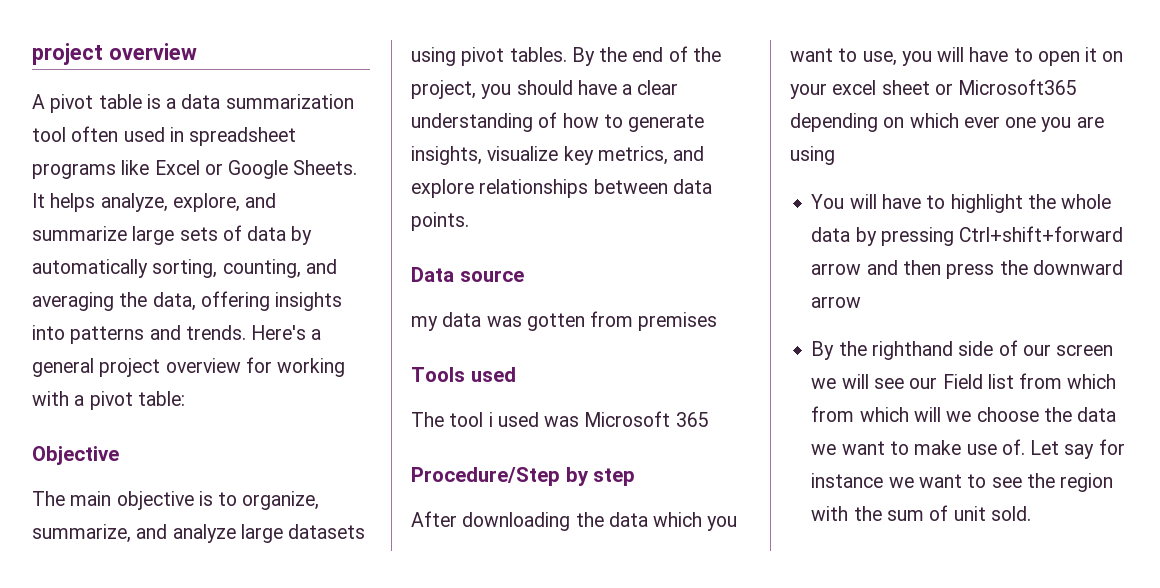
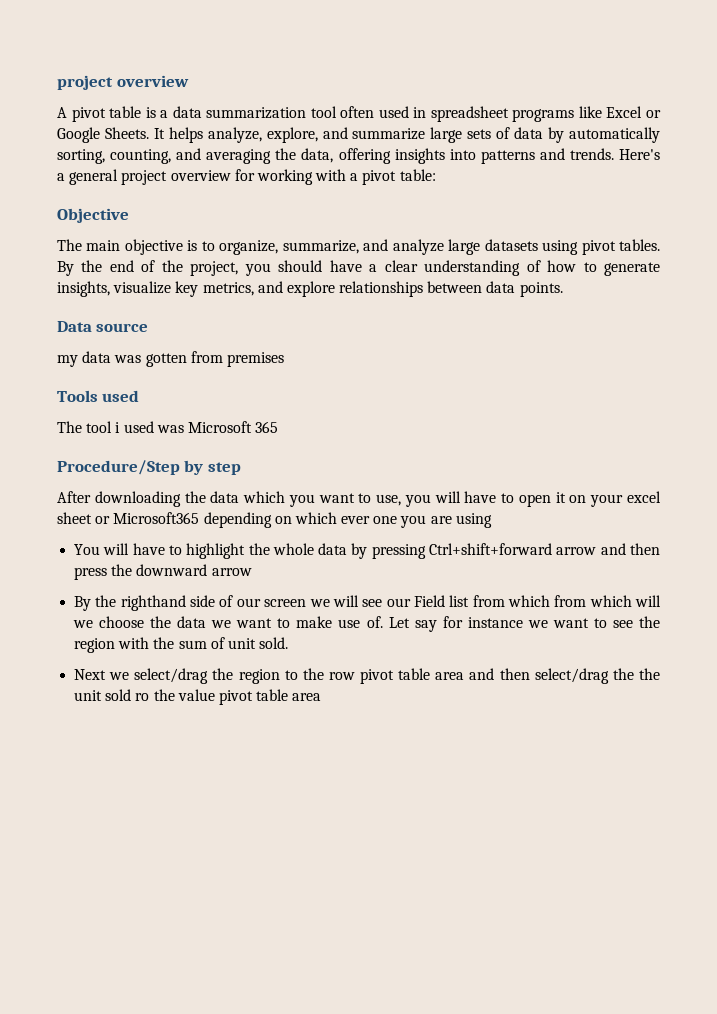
(1031, 513) none -> [74,668,660,684] [74,689,322,705] // Next we select/drag the region to the row pivot table area and then select/drag the the unit sold ro the value pivot table area

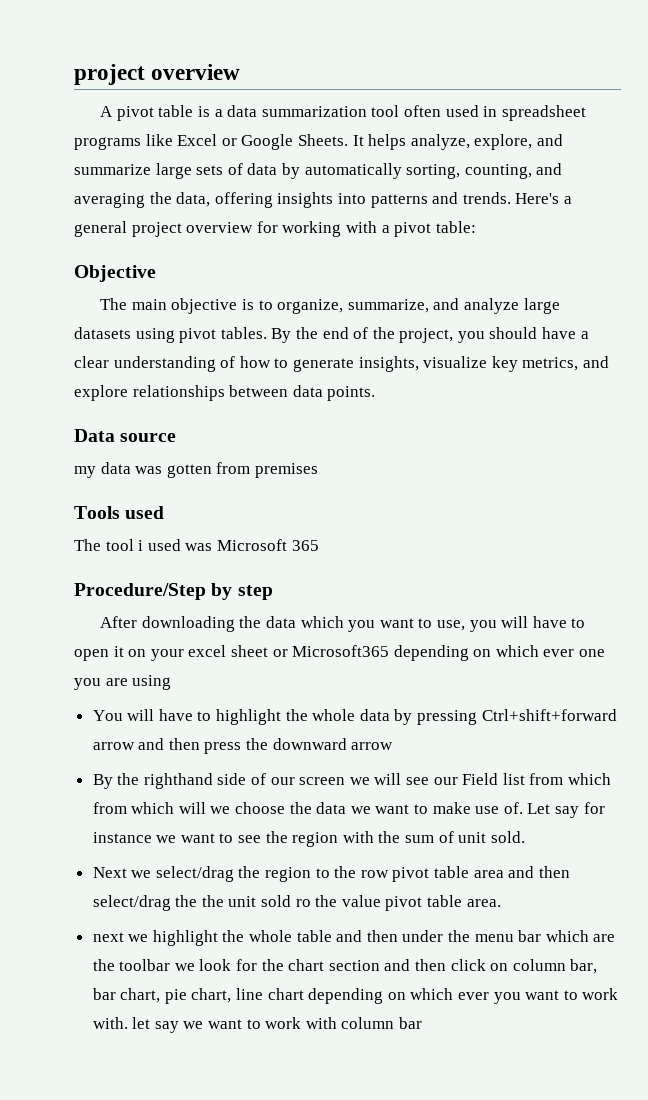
[292,693,322,701] area -> [466,899,501,907] [92,930,616,946] [92,959,598,974] [92,988,619,1004] [92,1017,423,1033] area. // next we highlight the whole table and then under the menu bar which are the toolbar we look for the chart section and then click on column bar, bar chart, pie chart, line chart depending on which ever you want to work with. let say we want to work with column bar

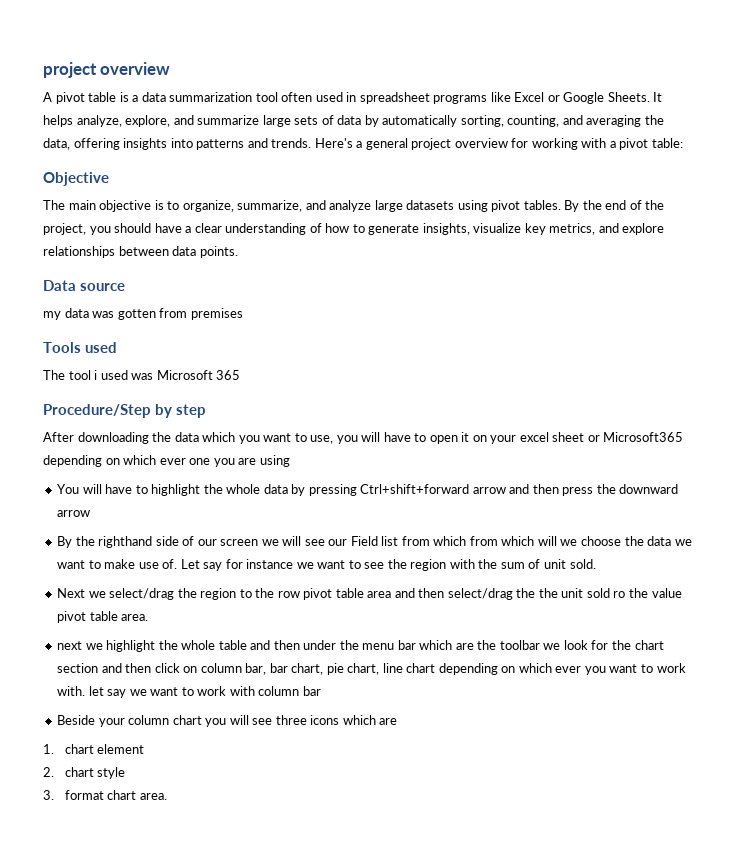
(423, 1023) none -> [57,715,398,727] [43,744,145,754] [43,767,126,779] [43,790,167,800] // Beside your column chart you will see three icons which are // 1. chart element // 2. chart style // 3. format chart area.

